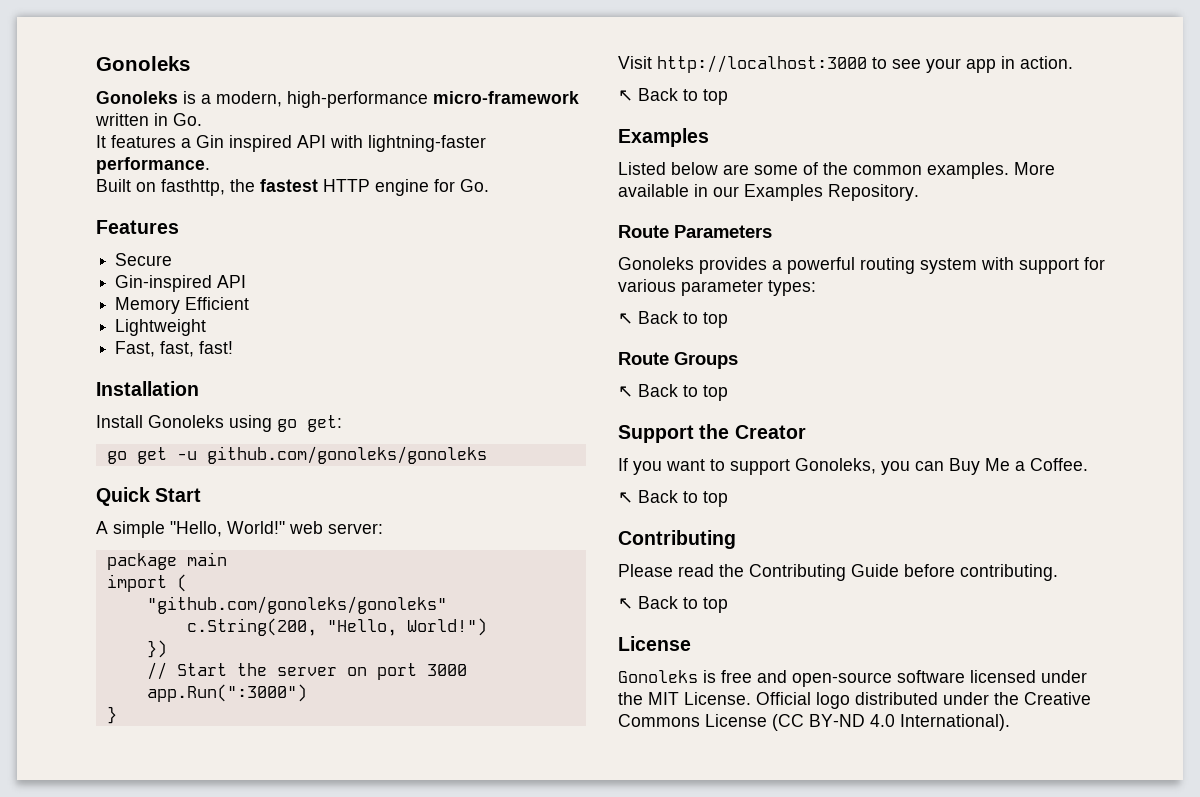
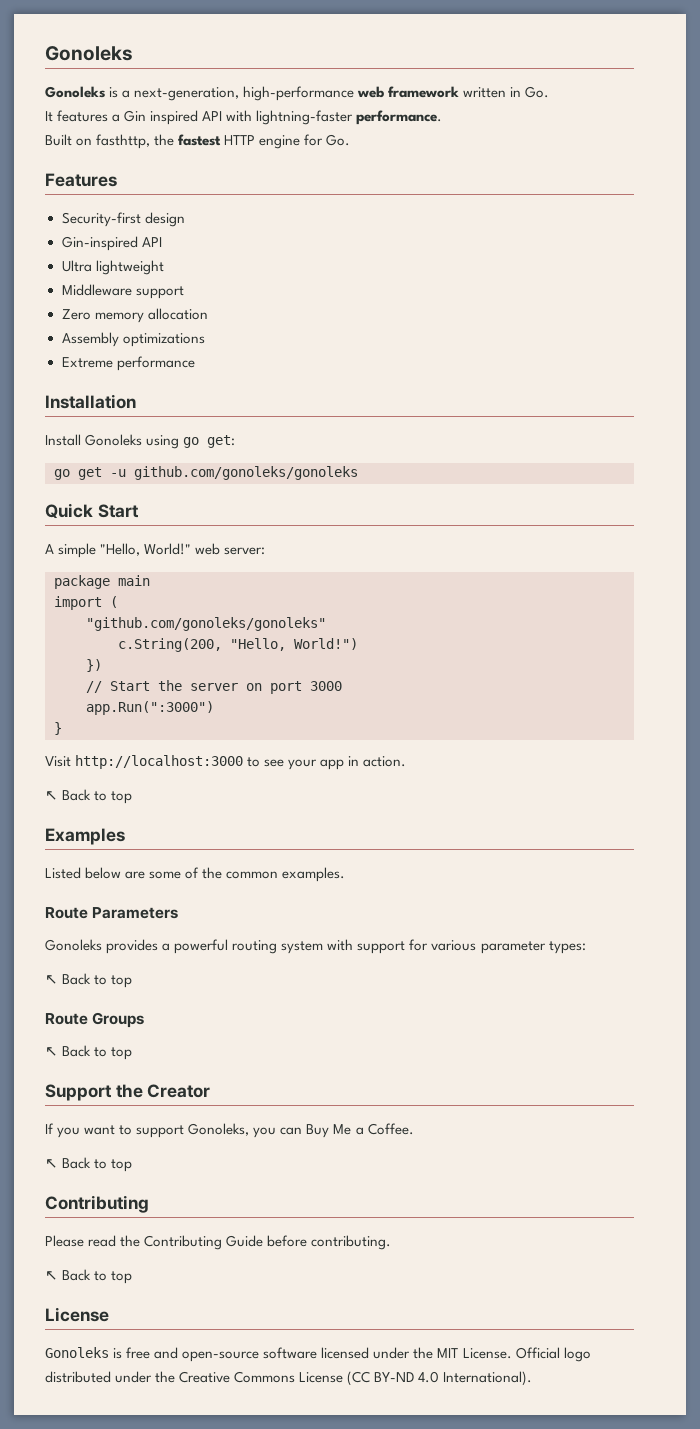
[216,91,579,108] modern, high-performance micro-framework -> [134,86,460,101] next-generation, high-performance web framework
[115,253,173,266] Secure -> [61,212,185,227] Security-first design
[115,297,250,314] [115,319,207,336] [115,341,234,357] Memory Efficient // Lightweight // Fast, fast, fast! -> [61,260,164,275] [61,284,184,299] [61,308,208,323] [61,332,205,347] [61,356,195,371] Ultra lightweight // Middleware support // Zero memory allocation // Assembly optimizations // Extreme performance
[1014,162,1055,175] [618,184,919,201] More available in our Examples Repository. -> (346, 874) none

